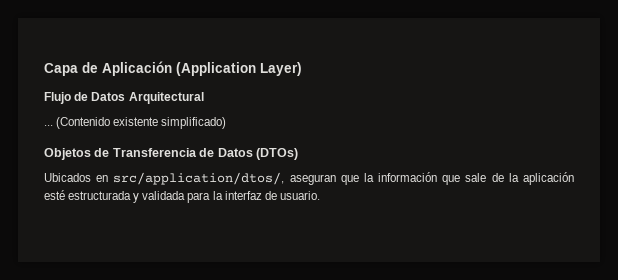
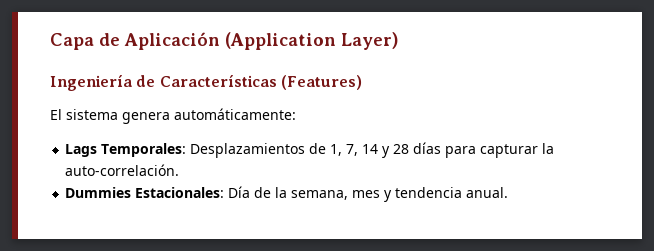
[44,92,204,104] [44,117,227,129] [44,148,298,160] [44,172,574,185] [44,190,320,203] Flujo de Datos Arquitectural // ... (Contenido existente simplificado) // Objetos de Transferencia de Datos (DTOs) // Ubicados en src/application/dtos/, aseguran que la información que sale de la aplicación esté estructurada y validada para la interfaz de usuario. -> [50,75,362,91] [50,108,296,124] [65,142,555,158] [65,164,180,176] [65,186,509,202] Ingeniería de Características (Features) // El sistema genera automáticamente: // Lags Temporales: Desplazamientos de 1, 7, 14 y 28 días para capturar la auto-correlación. // Dummies Estacionales: Día de la semana, mes y tendencia anual.

